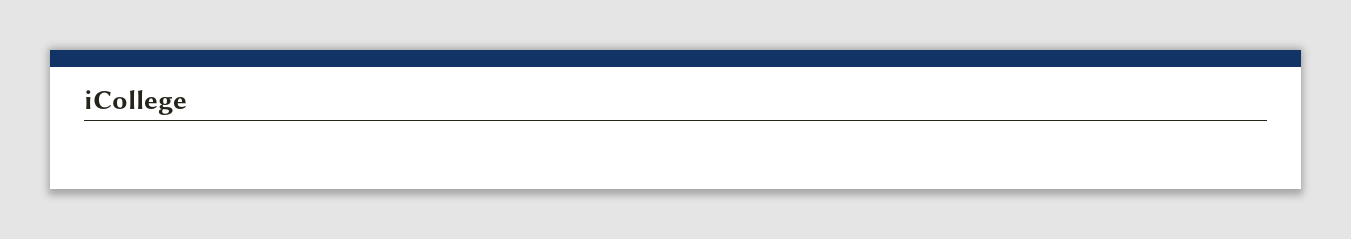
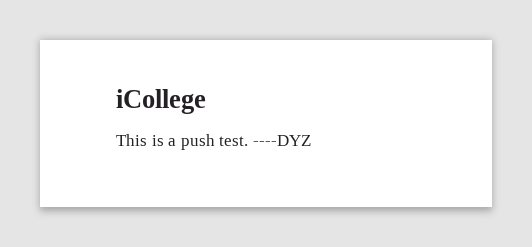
(187, 102) none -> [116,134,311,150] // This is a push test. ----DYZ

